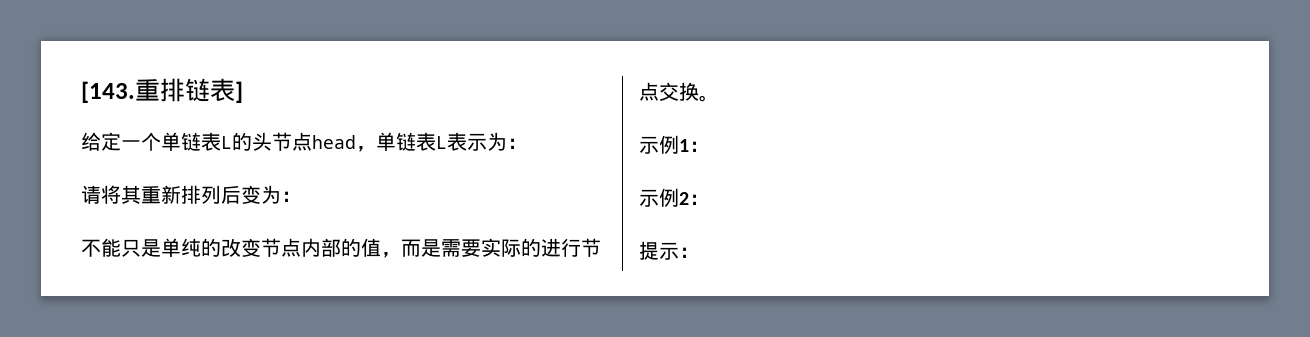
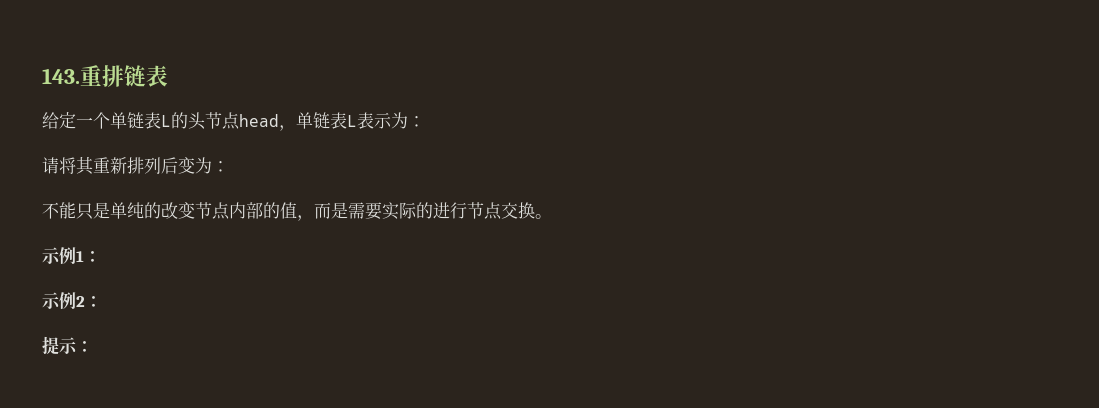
[81,81,135,103] [143. -> [42,68,80,84] 143.
[235,81,243,103] ] -> (168, 76) none

